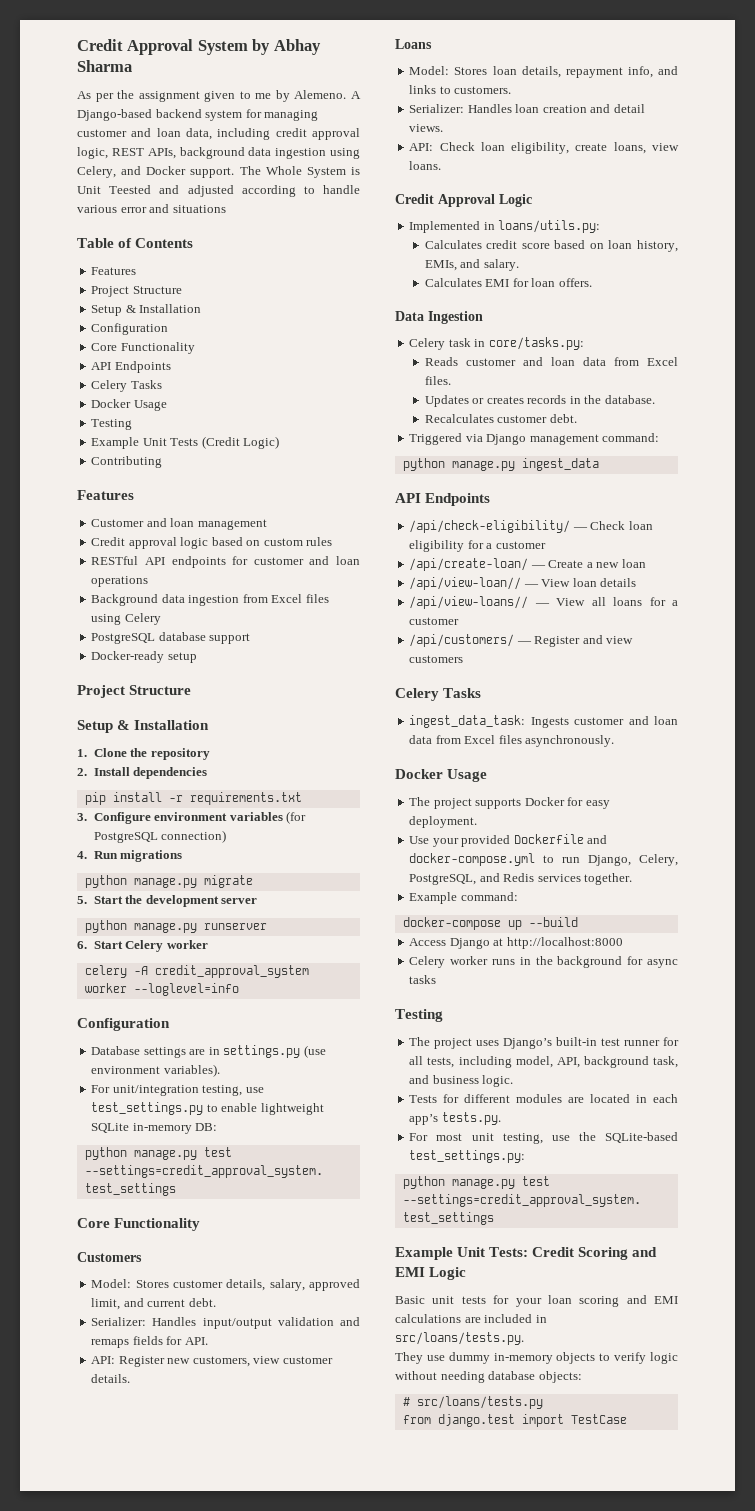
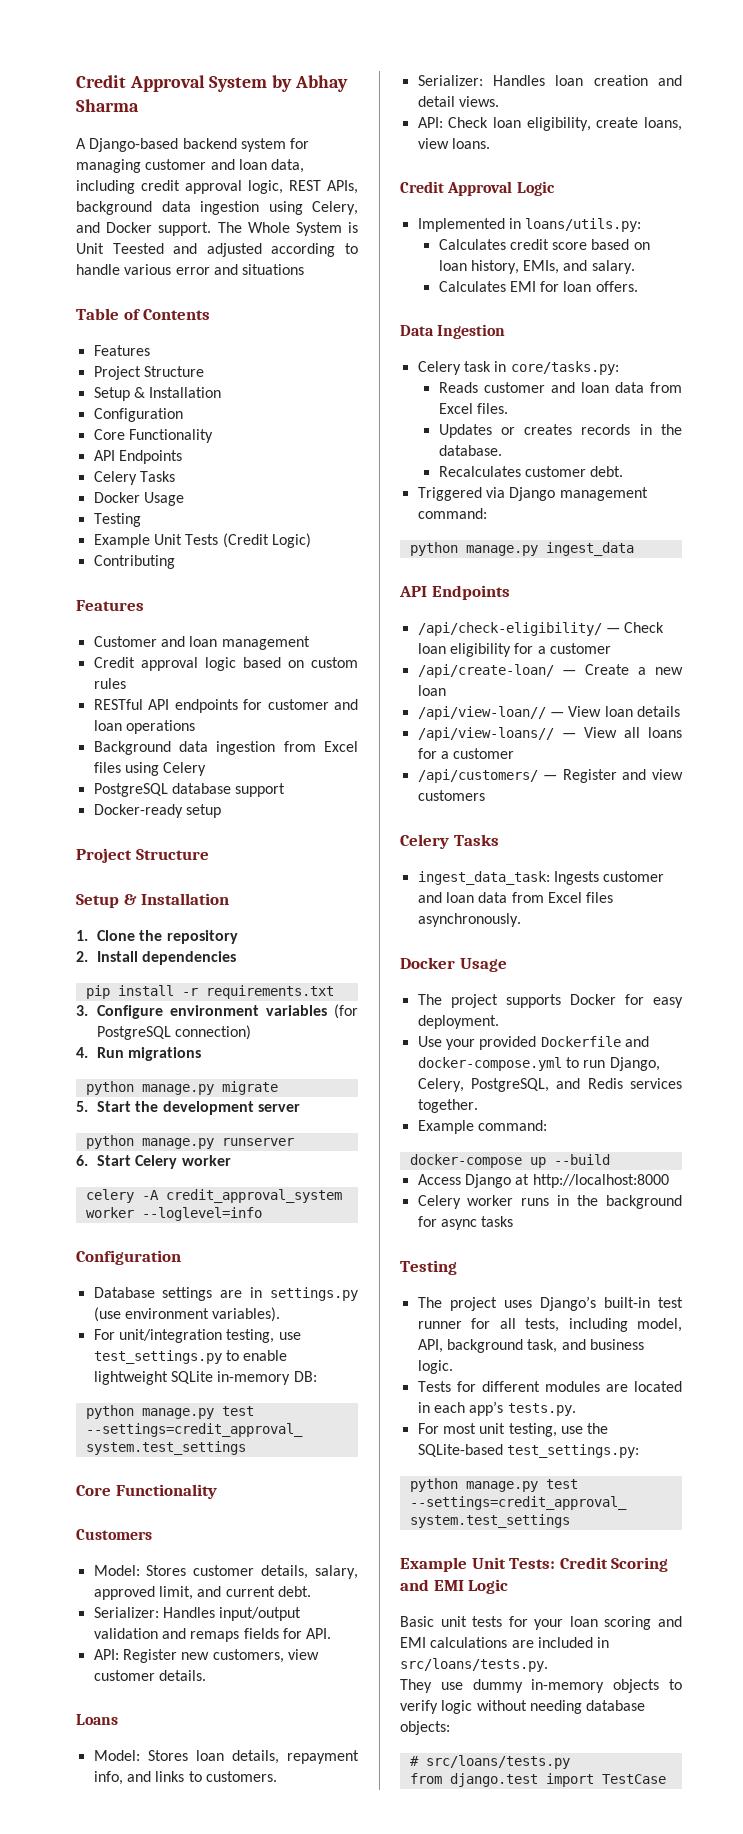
[77,90,347,102] As per the assignment given to me by Alemeno. -> (139, 105) none

